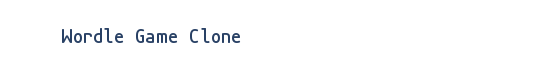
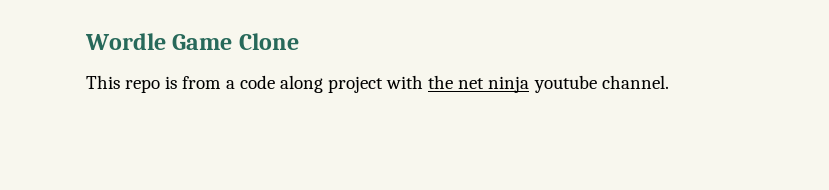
(241, 35) none -> [86,75,669,93] // This repo is from a code along project with the net ninja youtube channel.

